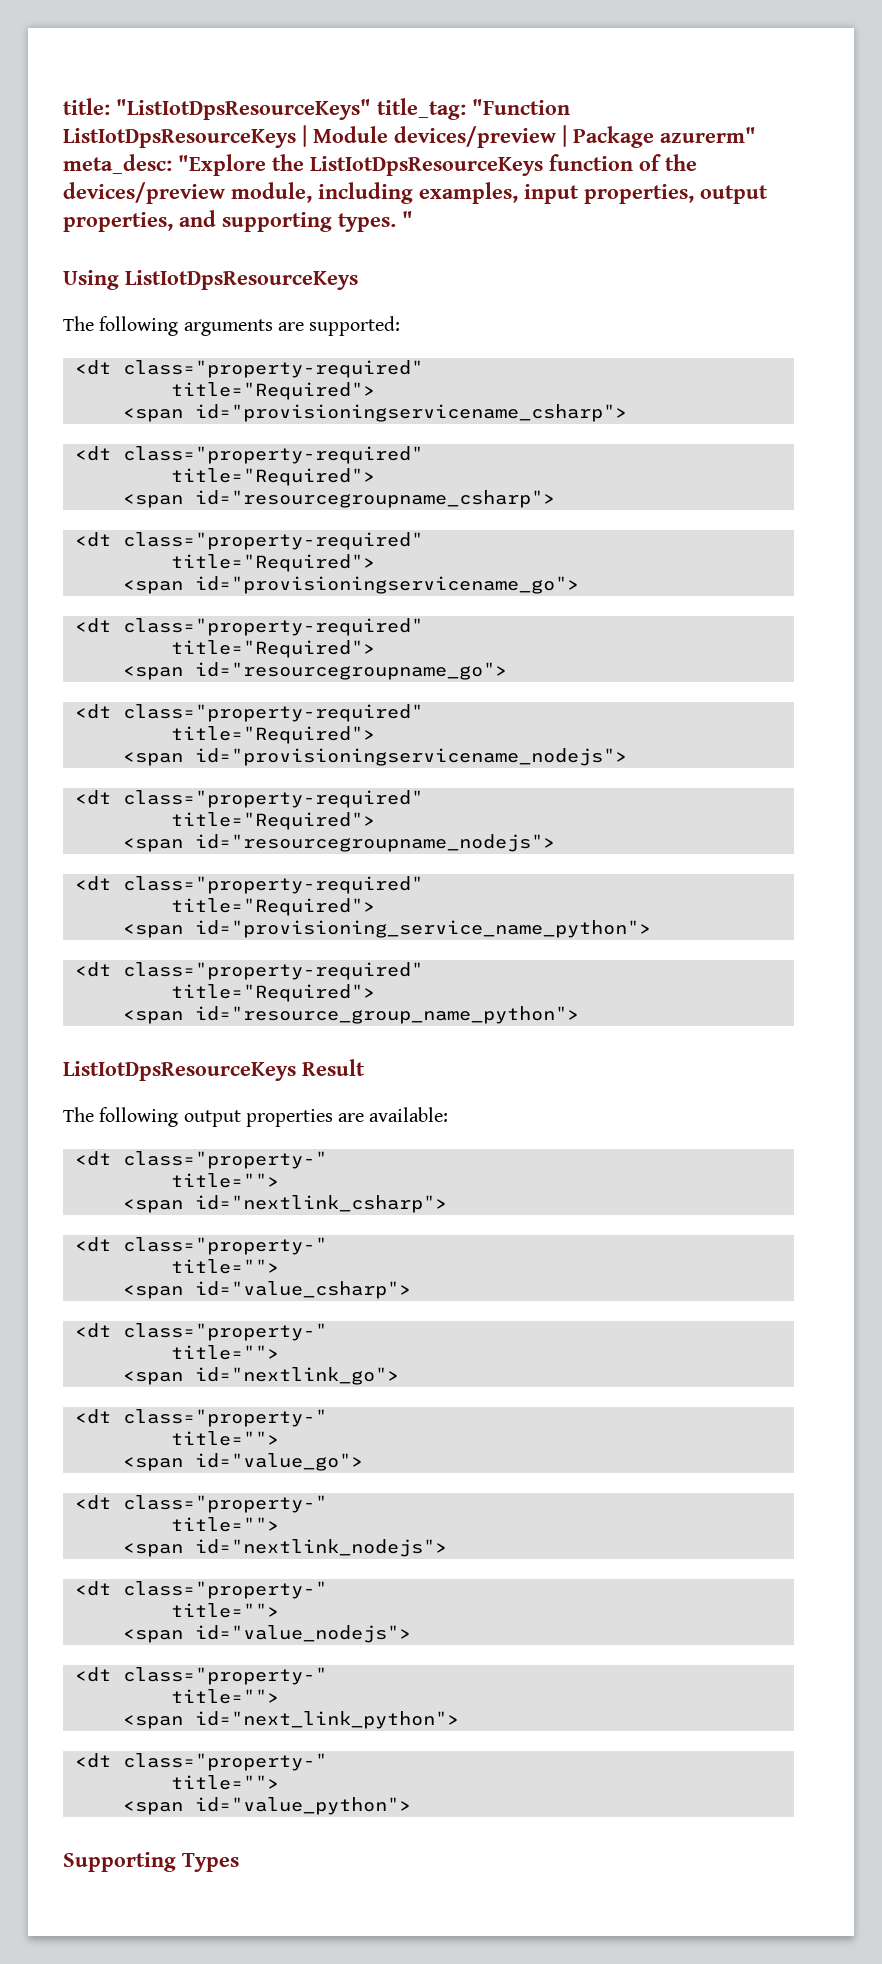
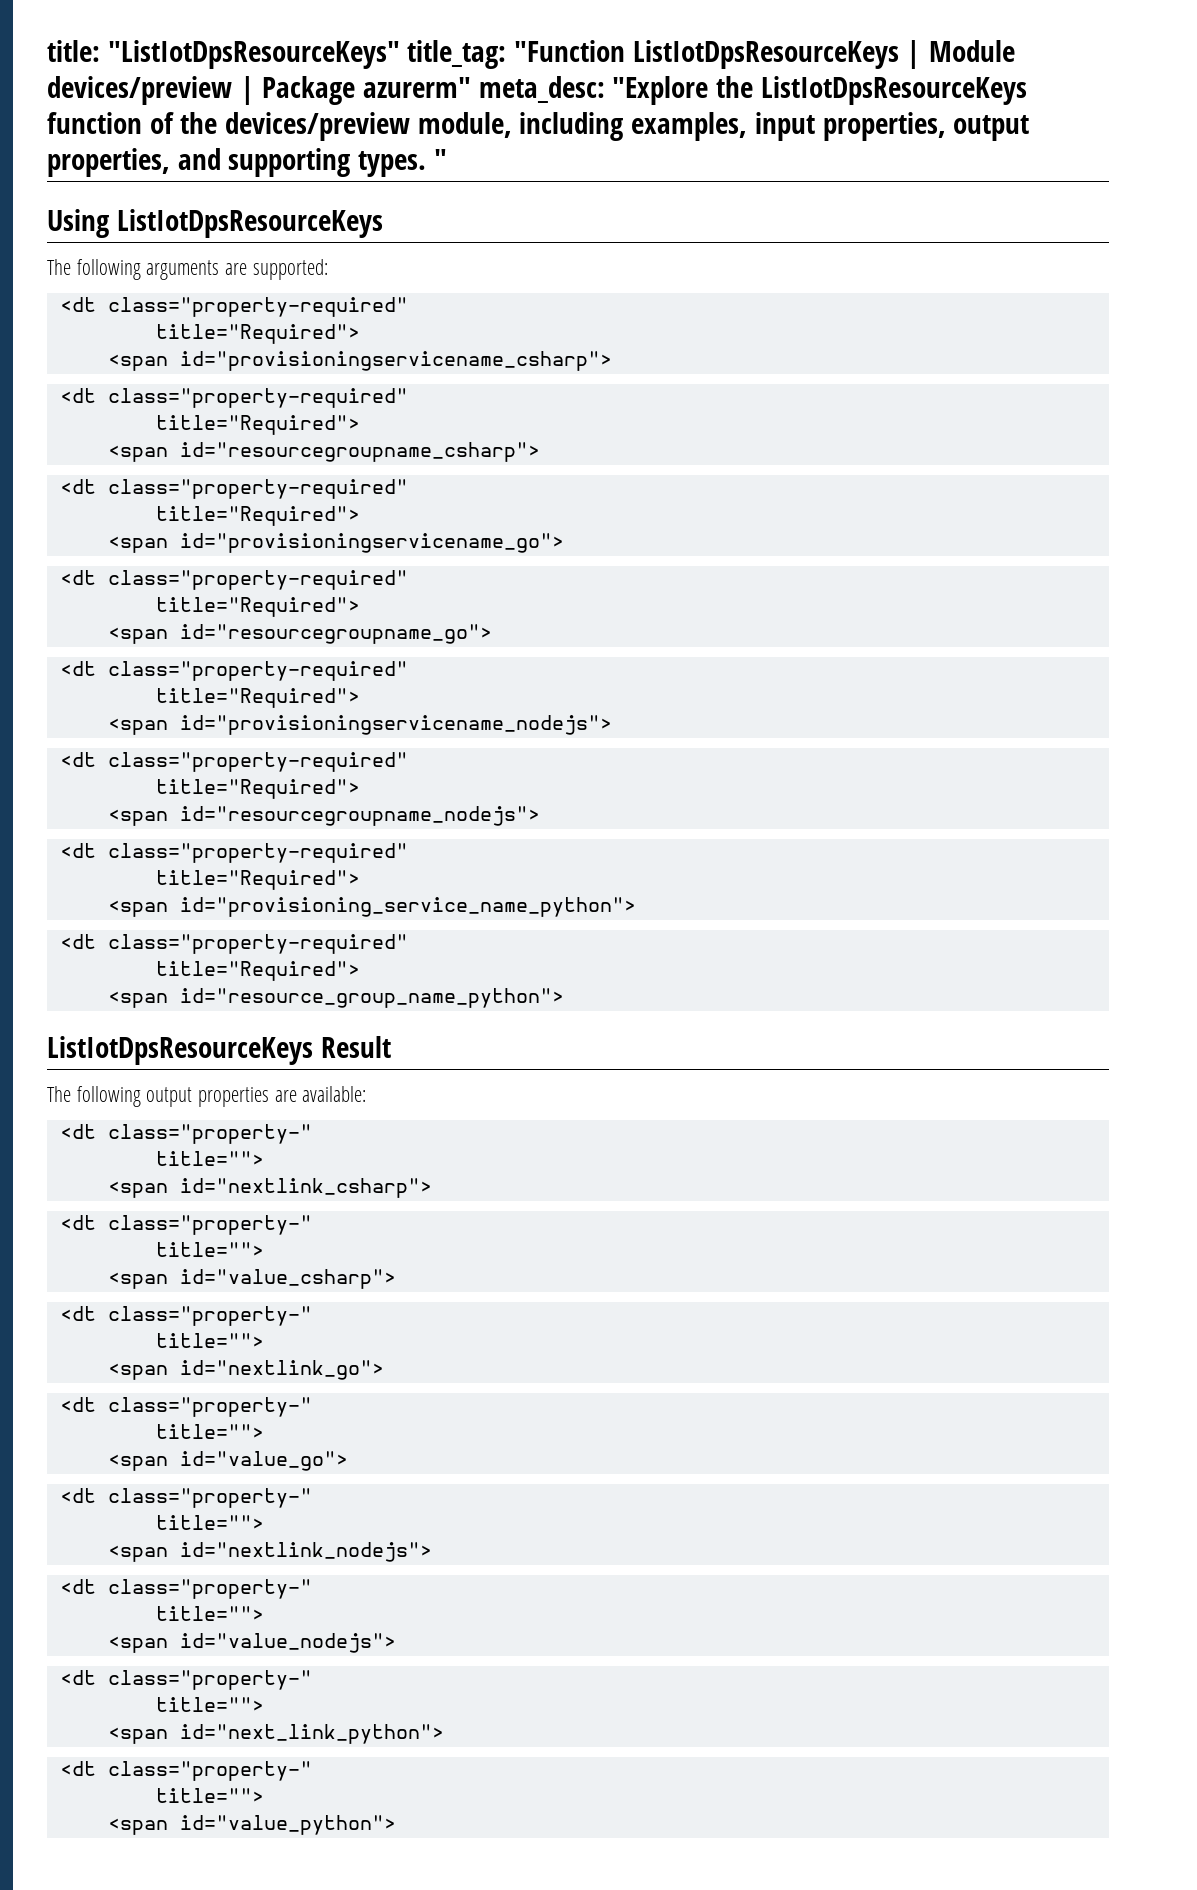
[63,1852,239,1872] // Supporting Types -> (396, 1825) none

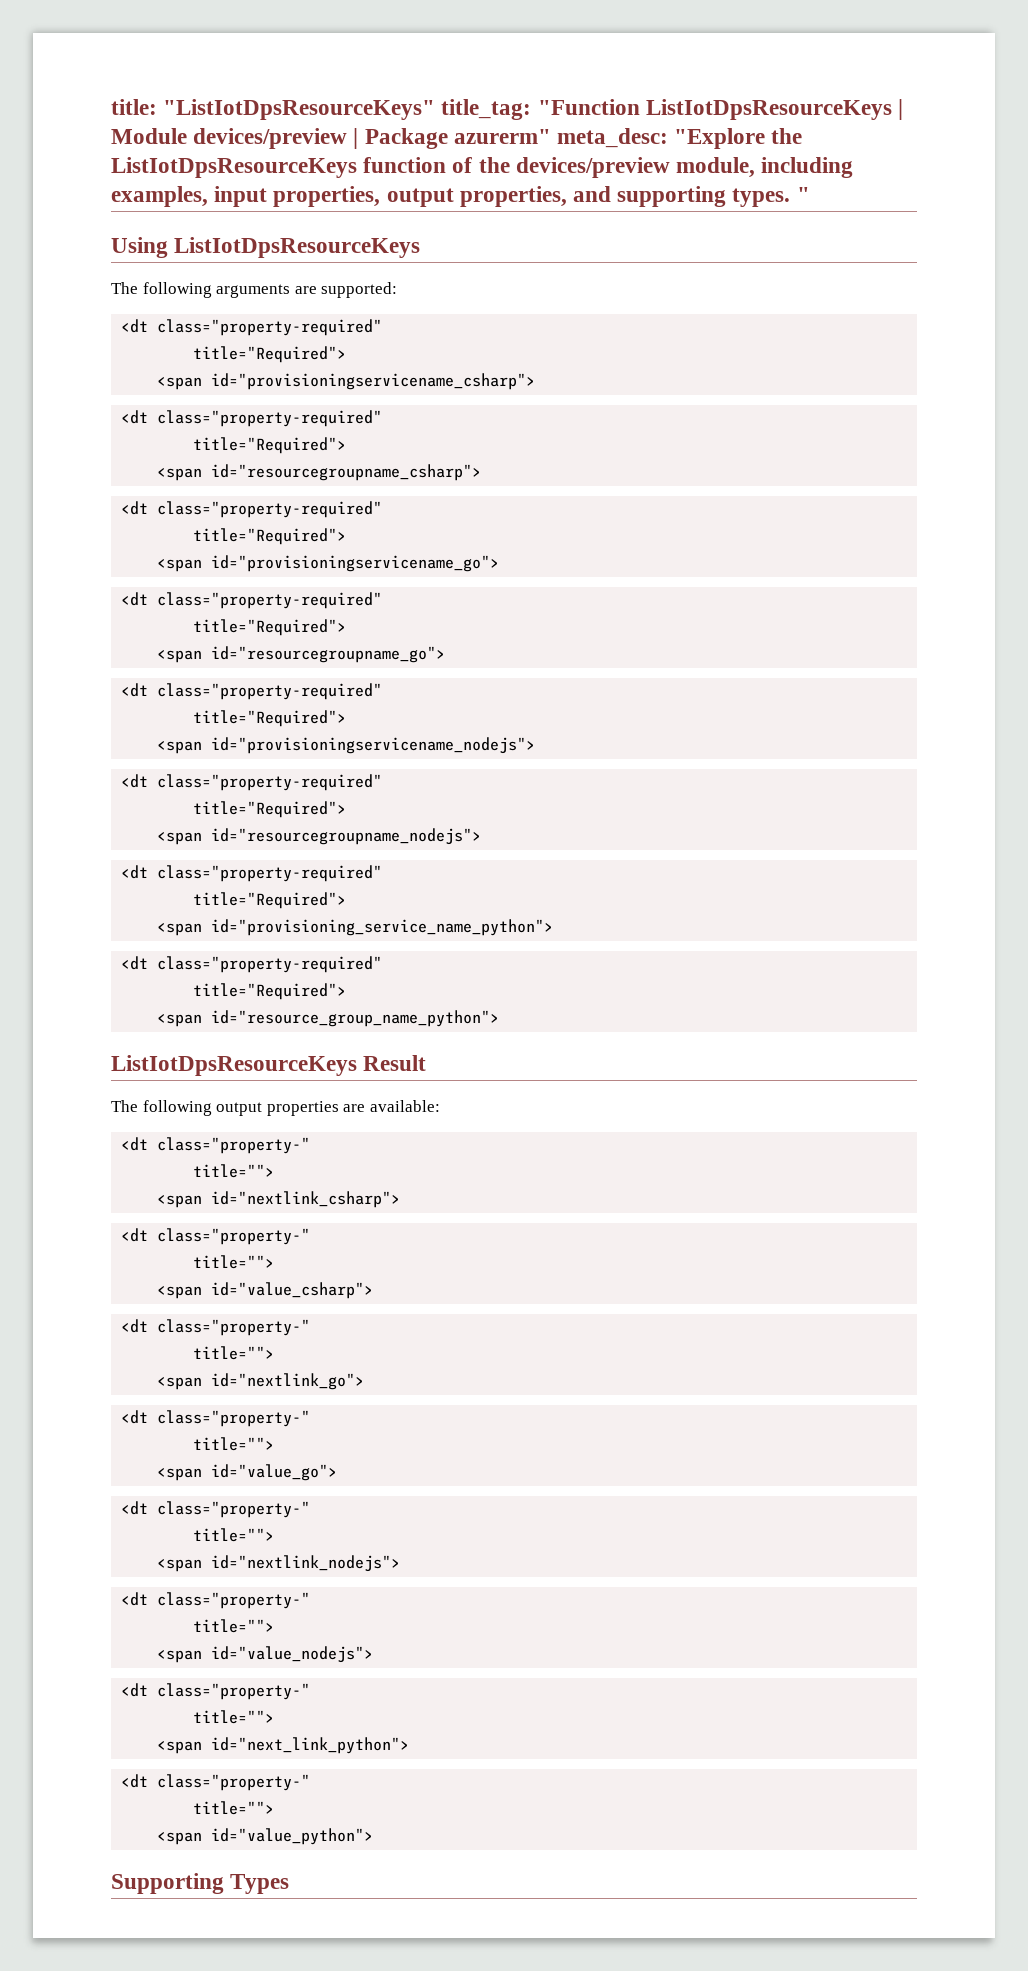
(396, 1825) none -> [111,1873,290,1894] // Supporting Types

